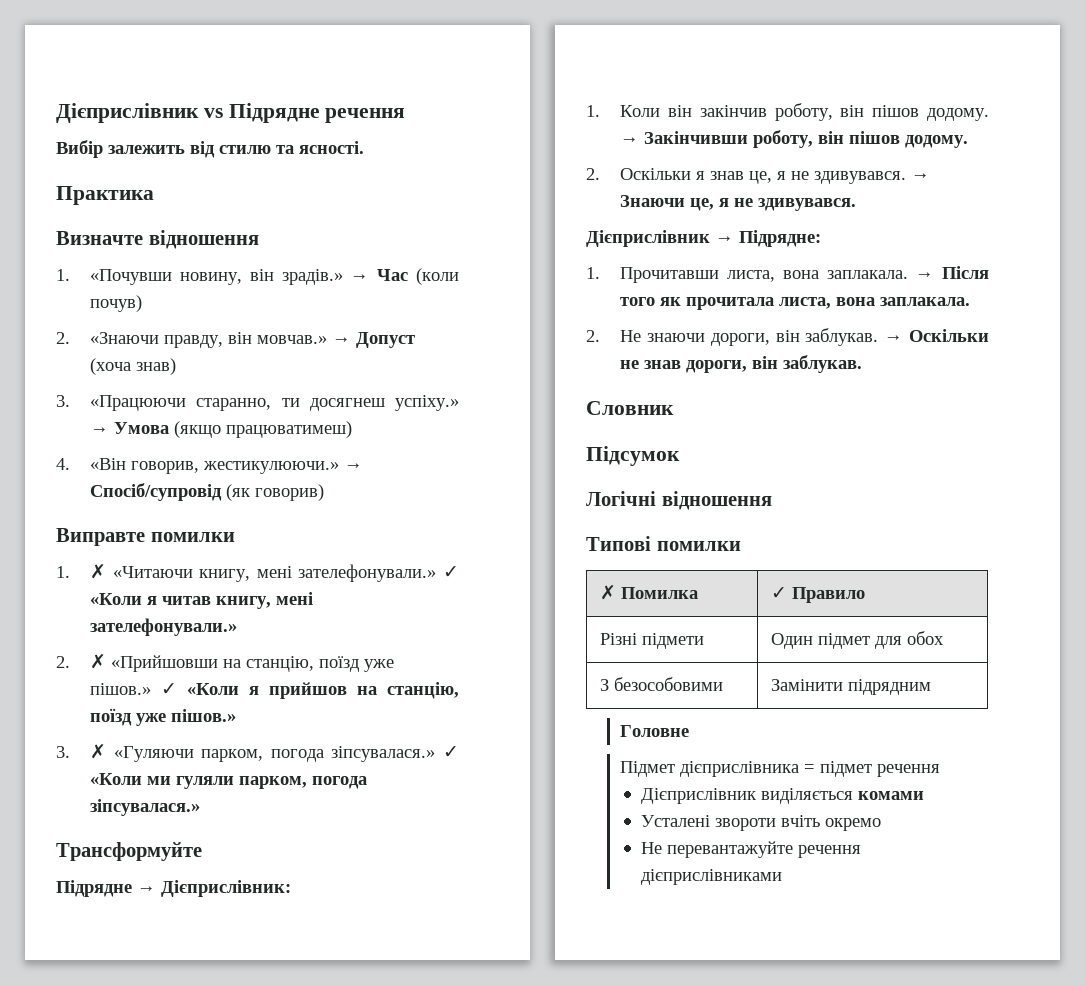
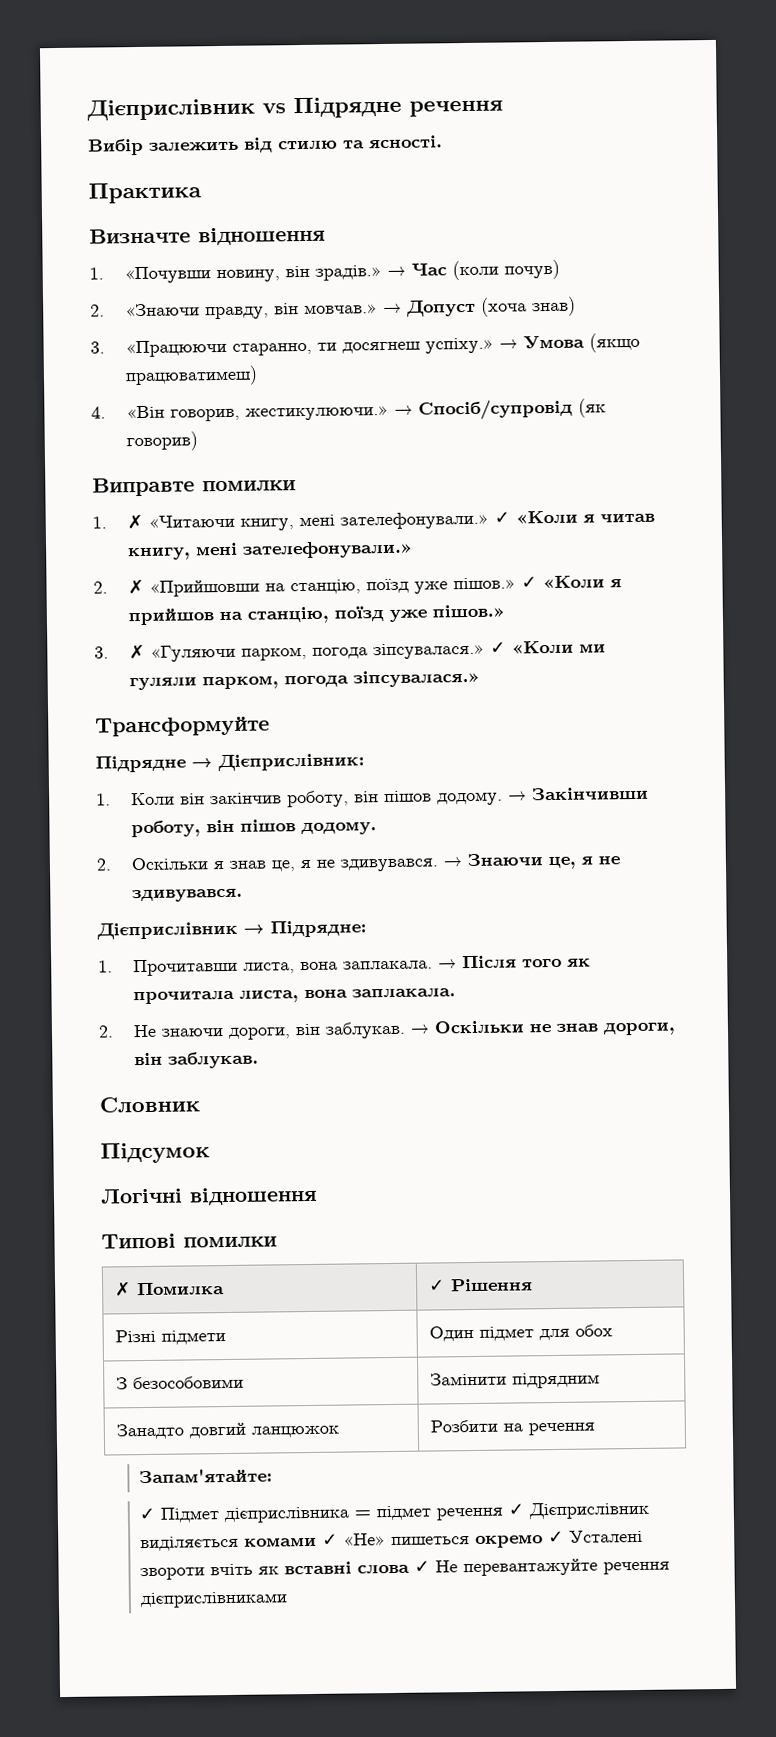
[791,587,865,603] Правило -> [451,1278,534,1292] Рішення
[620,725,690,737] // Головне // -> [116,1422,340,1440] [430,1419,596,1436] [138,1468,273,1484] [138,1507,155,1521] // Занадто довгий ланцюжок | Розбити на речення // Запам'ятайте: // ✓
(941, 770) // -> [507,1503,524,1516] ✓
[640,815,881,831] // Усталені звороти вчіть окремо // -> [321,1529,643,1548] [139,1560,430,1581] ✓ «Не» пишеться окремо ✓ Усталені звороти вчіть як вставні слова ✓

